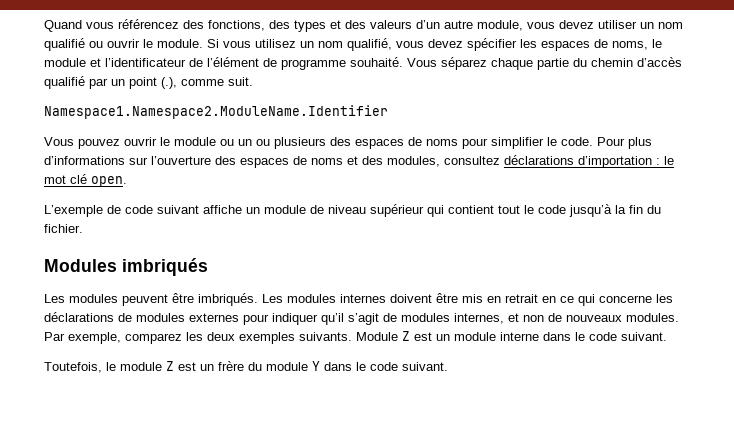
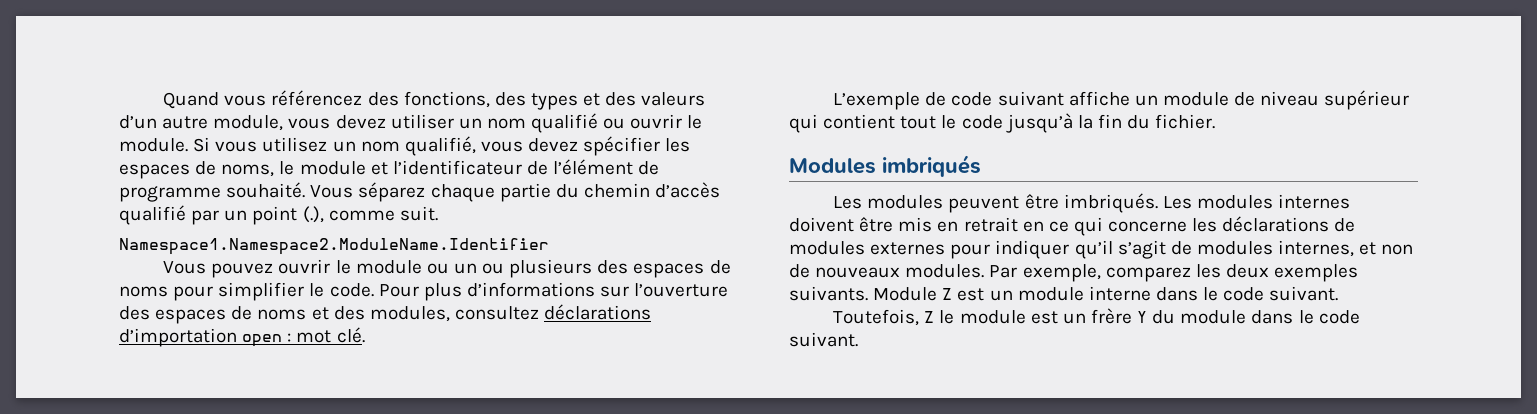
[656,156,674,165] [44,174,127,187] : le mot clé open. -> [242,327,365,347] open : mot clé.
[106,361,174,371] le module Z -> [924,310,1026,324] Z le module
(244, 366) none -> [1137,311,1148,323] Y
[312,361,320,371] Y -> (1247, 317) none

